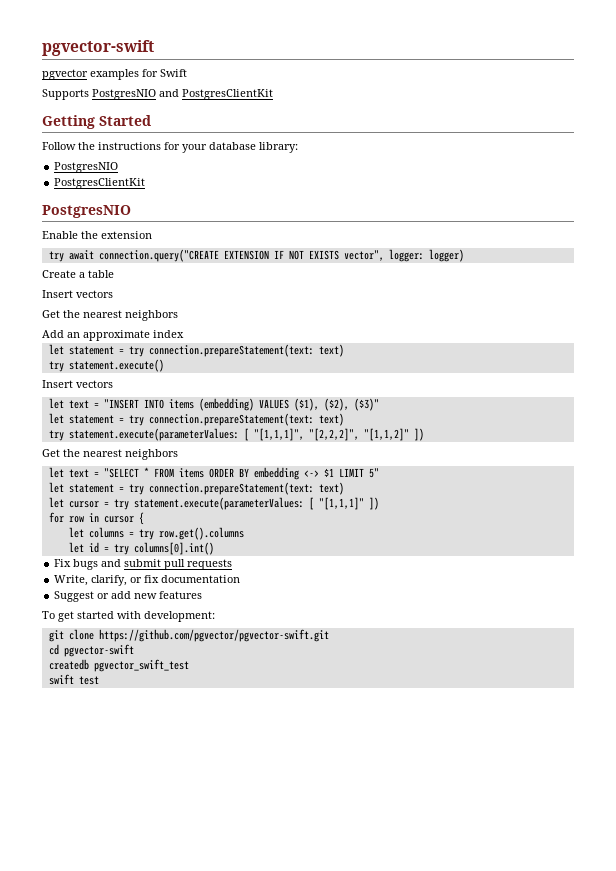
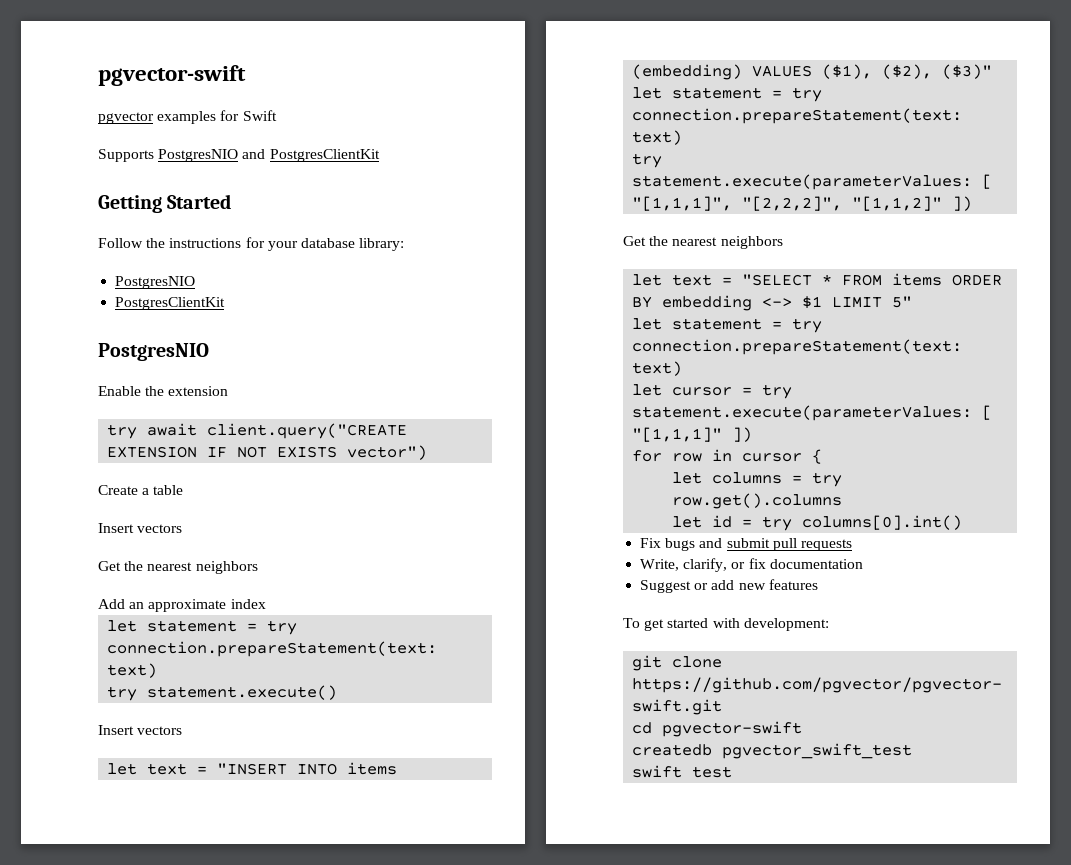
[98,249,219,262] connection.query("CREATE -> [207,423,408,439] client.query("CREATE
[343,249,464,262] vector", logger: logger) -> [347,445,428,460] vector")

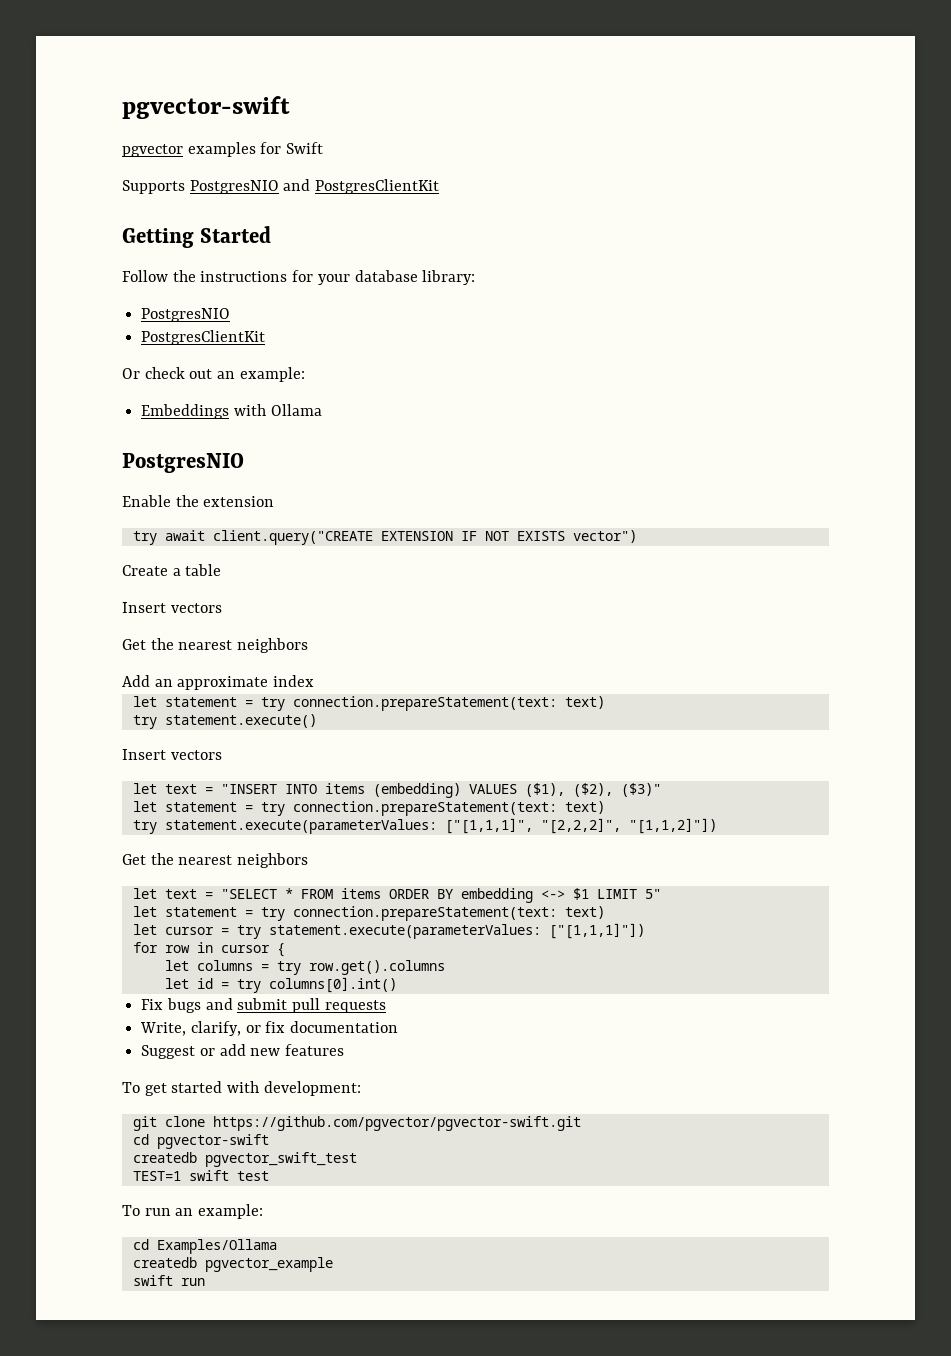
(226, 303) none -> [122,367,305,382] [141,404,322,419] // Or check out an example: // Embeddings with Ollama
[982,174,993,189] [632,196,973,211] [ "[1,1,1]", "[2,2,2]", "[1,1,2]" ]) -> [444,818,717,834] ["[1,1,1]", "[2,2,2]", "[1,1,2]"])
[982,405,993,420] [632,427,753,442] [ "[1,1,1]" ]) -> [548,923,645,939] ["[1,1,1]"])
(913, 751) none -> [132,1171,181,1181] TEST=1
(733, 772) none -> [122,1204,264,1219] [132,1239,277,1254] [132,1257,333,1272] [132,1275,205,1286] // To run an example: // cd Examples/Ollama // createdb pgvector_example // swift run

